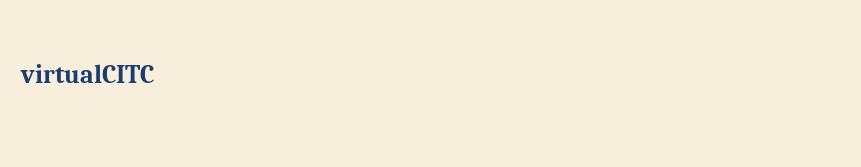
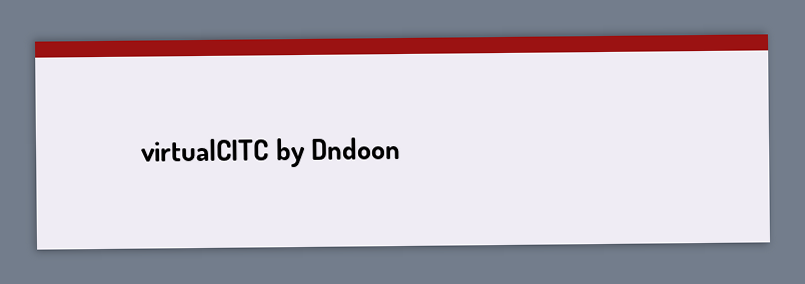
(154, 73) none -> [274,137,402,168] by Dndoon

